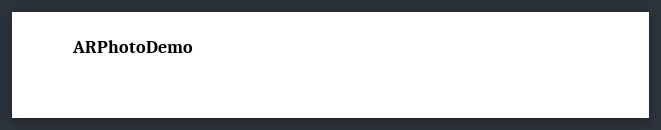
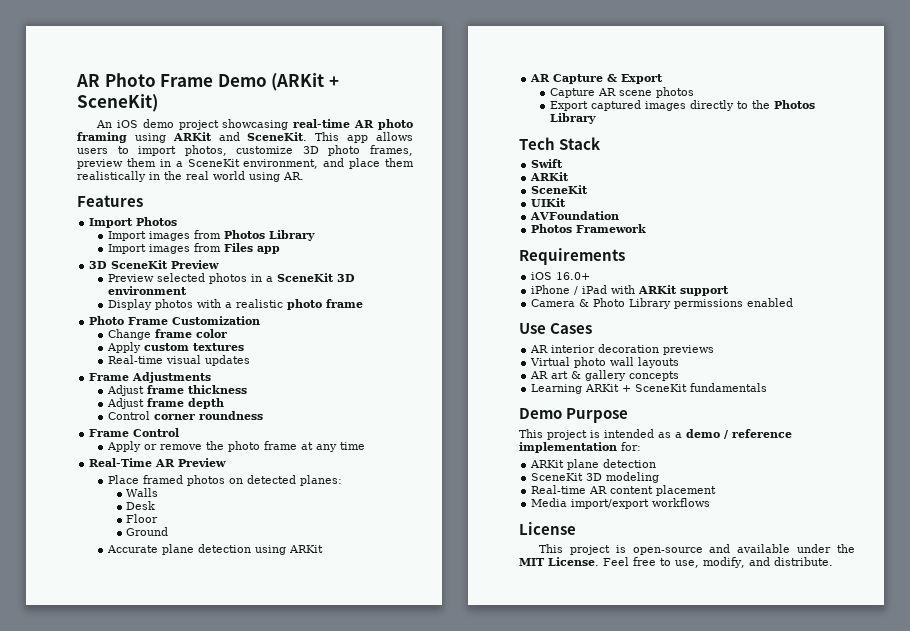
[72,40,193,53] ARPhotoDemo -> [76,73,339,91] [77,94,158,112] [95,119,413,130] [77,132,413,143] [77,145,413,156] [77,158,414,169] [77,171,304,182] [77,195,143,207] [89,217,178,228] [107,230,315,241] [107,243,280,254] [89,260,220,269] [107,273,355,284] [107,286,187,295] [107,299,363,310] [89,316,261,325] [107,329,227,340] [106,342,244,353] [107,355,250,366] [89,372,212,383] [106,385,247,396] [106,398,224,409] [107,411,263,420] [89,428,180,437] [106,441,365,452] [89,458,227,467] [107,475,342,486] [126,488,159,497] [126,501,156,510] [126,514,159,523] [126,527,169,536] [106,544,323,555] [530,74,664,84] [549,87,694,98] [549,100,815,111] [549,113,596,124] [519,137,601,150] [531,159,564,168] [530,172,570,181] [531,185,589,194] [531,198,567,207] [530,211,620,220] [531,224,647,233] [519,248,625,265] [531,272,591,280] [531,285,730,296] [531,298,794,309] [519,323,593,334] [530,344,715,355] [530,357,680,368] [530,370,680,381] [531,383,768,394] [519,408,629,423] [519,429,792,440] [519,442,641,453] [530,459,657,470] [531,472,660,483] [531,485,717,496] [531,498,711,509] [519,522,576,535] [538,544,855,555] [519,557,833,568] AR Photo Frame Demo (ARKit + SceneKit) // An iOS demo project showcasing real-time AR photo framing using ARKit and SceneKit. This app allows users to import photos, customize 3D photo frames, preview them in a SceneKit environment, and place them realistically in the real world using AR. // Features // Import Photos // Import images from Photos Library // Import images from Files app // 3D SceneKit Preview // Preview selected photos in a SceneKit 3D environment // Display photos with a realistic photo frame // Photo Frame Customization // Change frame color // Apply custom textures // Real-time visual updates // Frame Adjustments // Adjust frame thickness // Adjust frame depth // Control corner roundness // Frame Control // Apply or remove the photo frame at any time // Real-Time AR Preview // Place framed photos on detected planes: // Walls // Desk // Floor // Ground // Accurate plane detection using ARKit // AR Capture & Export // Capture AR scene photos // Export captured images directly to the Photos Library // Tech Stack // Swift // ARKit // SceneKit // UIKit // AVFoundation // Photos Framework // Requirements // iOS 16.0+ // iPhone / iPad with ARKit support // Camera & Photo Library permissions enabled // Use Cases // AR interior decoration previews // Virtual photo wall layouts // AR art & gallery concepts // Learning ARKit + SceneKit fundamentals // Demo Purpose // This project is intended as a demo / reference implementation for: // ARKit plane detection // SceneKit 3D modeling // Real-time AR content placement // Media import/export workflows // License // This project is open-source and available under the MIT License. Feel free to use, modify, and distribute.

